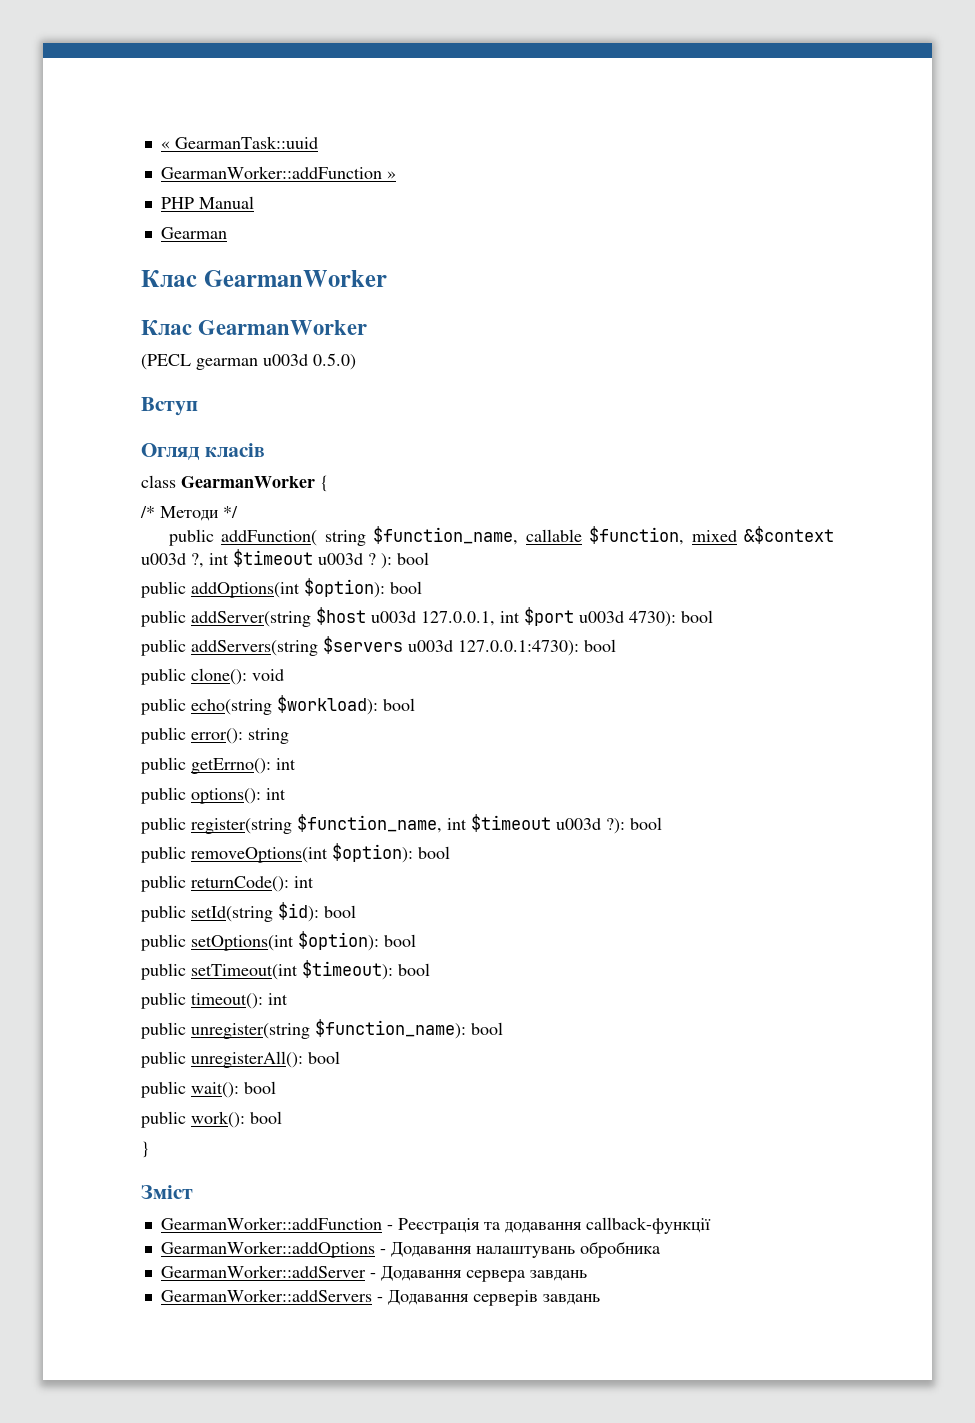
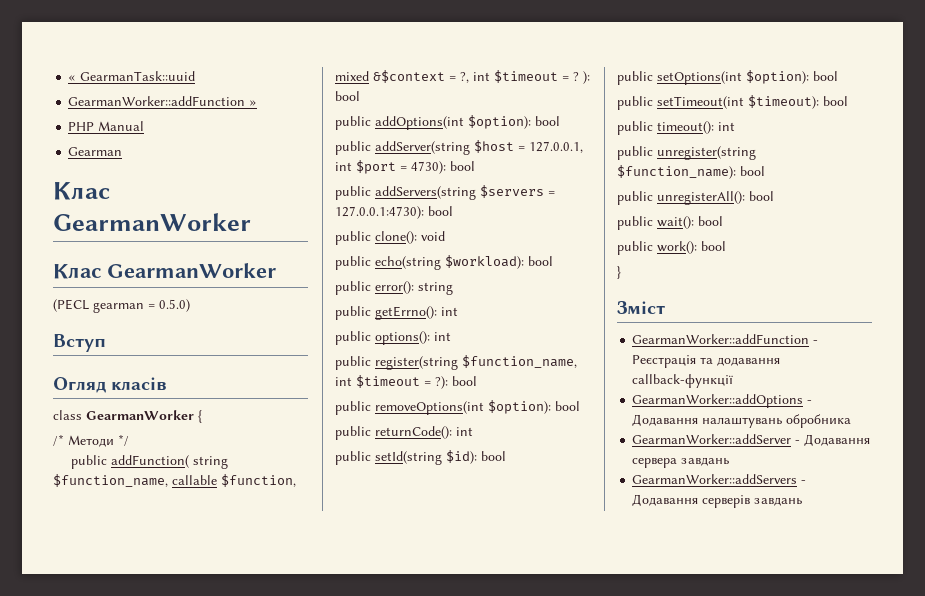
[263,354,308,366] u003d -> [148,304,155,309] =
[141,553,186,565] u003d -> [449,76,456,81] =
[318,553,363,565] u003d -> [562,76,569,81] =
[371,611,416,623] u003d -> [518,146,525,151] =
[579,611,624,623] u003d -> [400,166,407,171] =
[408,640,453,652] u003d -> [548,191,555,196] =
[556,818,601,830] u003d -> [424,381,431,386] =

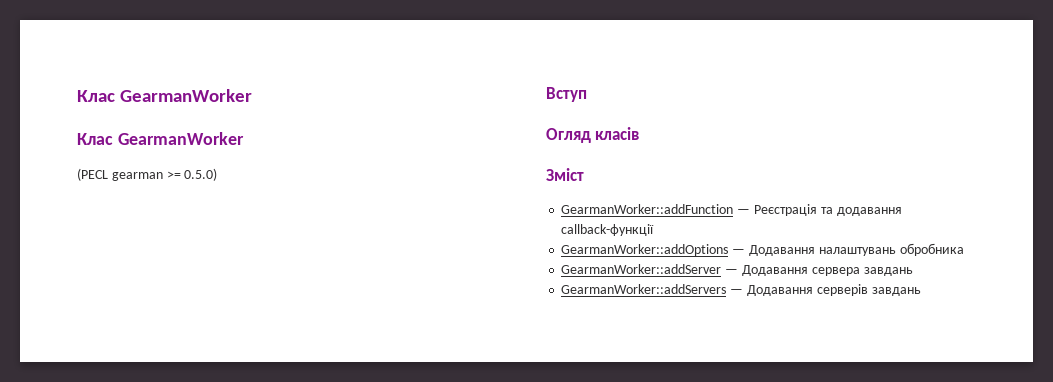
[68,71,196,81] [68,96,258,106] [68,121,145,131] [68,147,123,156] « GearmanTask::uuid // GearmanWorker::addFunction » // PHP Manual // Gearman // -> (77, 96) none
[148,304,155,309] = -> [166,171,181,179] >=
[53,410,202,423] [53,434,129,447] [71,455,229,469] [53,474,296,487] [335,70,590,84] [335,91,360,101] [335,115,560,130] [335,140,583,155] [335,160,475,174] [335,185,555,200] [335,206,453,219] [335,231,445,245] [335,255,553,270] [335,281,453,295] [335,306,458,320] [335,331,451,345] [335,355,577,370] [335,375,477,389] [335,400,580,415] [335,426,473,440] [335,450,506,465] [617,70,838,85] [617,95,848,110] [617,121,735,135] [617,146,756,160] [617,165,765,179] [617,191,774,205] [617,216,723,230] [617,241,726,255] [617,266,621,279] // class GearmanWorker { // /* Методи */ // public addFunction( string $function_name, callable $function, mixed &$context = ?, int $timeout = ? ): bool // public addOptions(int $option): bool // public addServer(string $host = 127.0.0.1, int $port = 4730): bool // public addServers(string $servers = 127.0.0.1:4730): bool // public clone(): void // public echo(string $workload): bool // public error(): string // public getErrno(): int // public options(): int // public register(string $function_name, int $timeout = ?): bool // public removeOptions(int $option): bool // public returnCode(): int // public setId(string $id): bool // public setOptions(int $option): bool // public setTimeout(int $timeout): bool // public timeout(): int // public unregister(string $function_name): bool // public unregisterAll(): bool // public wait(): bool // public work(): bool // } -> (640, 133) none
[813,340,819,344] - -> [737,209,751,214] —
[807,400,813,404] - -> [732,249,746,254] —
[795,440,801,444] - -> [725,269,739,274] —
[801,480,807,484] - -> [730,289,744,294] —

